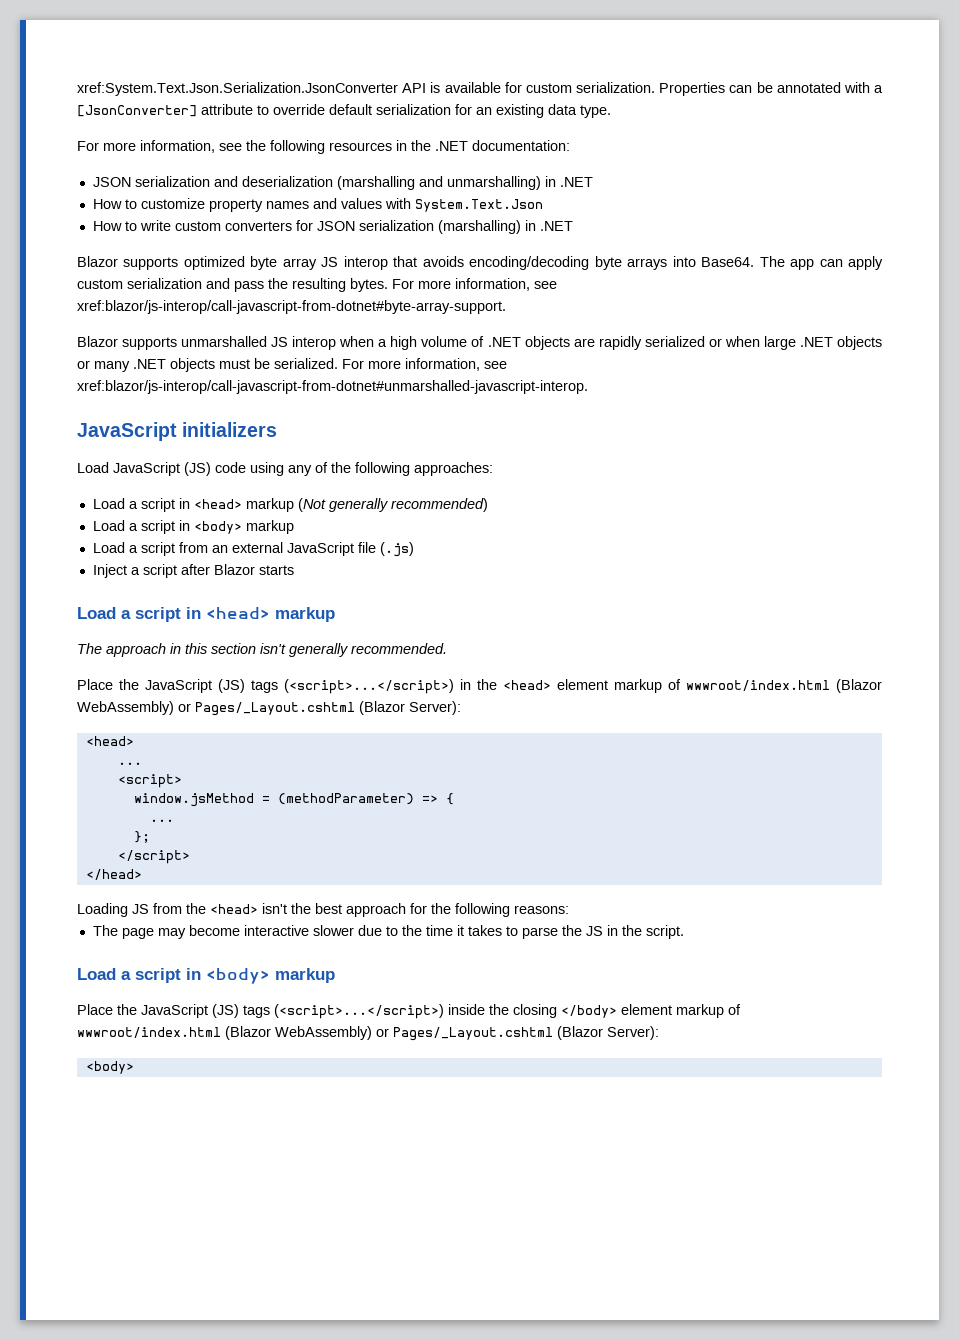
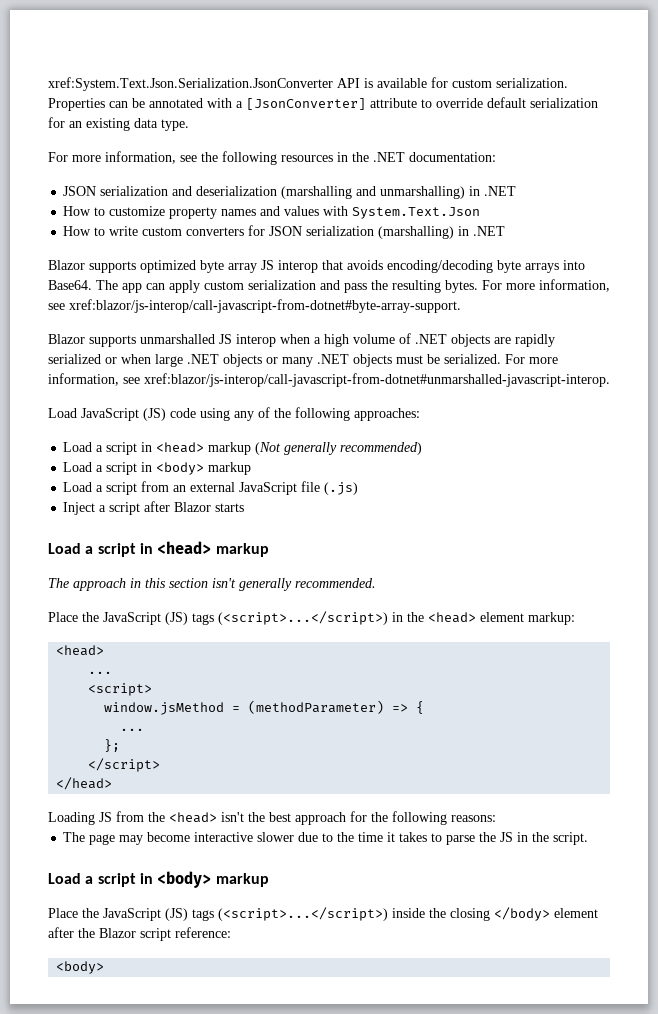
[77,422,278,441] // JavaScript initializers -> (610, 380) none
[614,679,882,693] [77,701,461,716] markup of wwwroot/index.html (Blazor WebAssembly) or Pages/_Layout.cshtml (Blazor Server): -> [528,612,575,625] markup:
[676,1004,741,1018] [77,1026,659,1041] markup of wwwroot/index.html (Blazor WebAssembly) or Pages/_Layout.cshtml (Blazor Server): -> [48,927,231,941] after the Blazor script reference:

